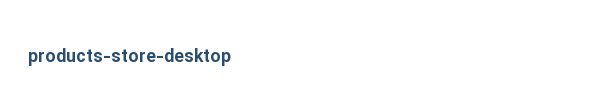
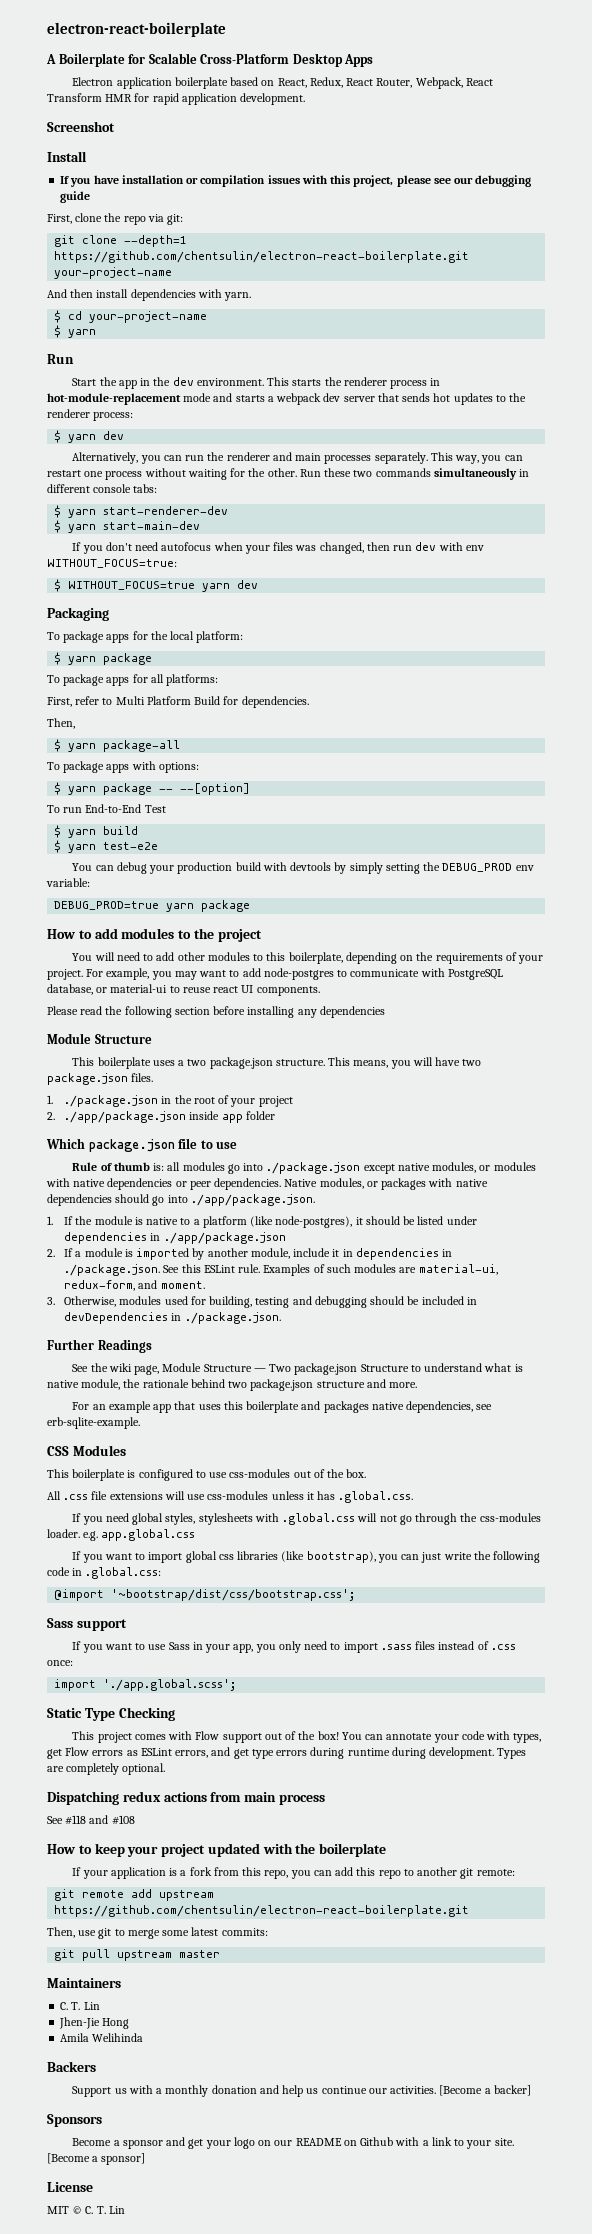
[28,48,231,66] products-store-desktop -> [47,22,226,37] [46,53,374,67] [72,77,493,89] [47,93,306,105] [47,121,115,132] [47,151,87,162] [60,175,532,187] [60,191,91,203] [47,213,184,225] [54,235,188,247] [54,251,470,263] [54,267,173,279] [47,289,252,301] [54,310,208,323] [54,325,97,338] [47,354,74,364] [72,377,441,389] [47,393,527,405] [47,409,134,421] [54,430,125,443] [72,452,523,464] [47,468,530,480] [47,484,158,493] [54,505,229,518] [54,520,201,533] [72,542,484,554] [47,559,177,568] [54,579,259,592] [47,607,109,621] [47,631,244,643] [54,652,153,665] [47,674,219,686] [47,696,309,708] [47,718,75,729] [54,739,181,752] [47,761,199,773] [54,782,251,795] [47,804,166,813] [54,825,139,838] [54,840,159,853] [72,862,534,874] [46,878,90,887] [54,900,251,912] [47,928,262,942] [72,952,544,964] [47,968,503,980] [47,984,320,996] [47,1006,385,1018] [47,1033,152,1044] [72,1057,482,1069] [47,1073,154,1085] [47,1095,293,1107] [47,1111,275,1123] [46,1138,238,1152] [72,1162,536,1174] [46,1178,488,1190] [47,1194,315,1206] [47,1216,477,1228] [64,1232,286,1244] [47,1248,453,1260] [64,1264,498,1276] [64,1280,205,1291] [47,1296,477,1308] [64,1312,281,1324] [47,1339,152,1353] [72,1363,523,1375] [47,1379,418,1391] [72,1401,493,1413] [47,1417,140,1429] [47,1445,126,1456] [47,1469,367,1481] [47,1491,414,1503] [72,1513,541,1525] [47,1529,196,1541] [72,1551,541,1563] [47,1567,162,1579] [54,1589,356,1601] [47,1618,127,1631] [72,1641,516,1653] [47,1660,73,1666] [54,1679,237,1691] [47,1707,175,1721] [72,1731,542,1743] [47,1747,527,1759] [47,1763,166,1775] [47,1791,325,1805] [47,1815,135,1825] [47,1843,387,1857] [72,1867,515,1879] [54,1889,215,1901] [54,1905,470,1917] [47,1927,268,1939] [54,1949,221,1961] [47,1978,121,1988] [60,2002,100,2010] [59,2017,130,2029] [60,2033,144,2042] [47,2061,96,2072] [72,2085,531,2097] [47,2114,102,2127] [72,2137,514,2149] [47,2153,146,2165] [47,2182,93,2192] [47,2206,125,2214] electron-react-boilerplate // A Boilerplate for Scalable Cross-Platform Desktop Apps // Electron application boilerplate based on React, Redux, React Router, Webpack, React Transform HMR for rapid application development. // Screenshot // Install // If you have installation or compilation issues with this project, please see our debugging guide // First, clone the repo via git: // git clone --depth=1 https://github.com/chentsulin/electron-react-boilerplate.git your-project-name // And then install dependencies with yarn. // $ cd your-project-name // $ yarn // Run // Start the app in the dev environment. This starts the renderer process in hot-module-replacement mode and starts a webpack dev server that sends hot updates to the renderer process: // $ yarn dev // Alternatively, you can run the renderer and main processes separately. This way, you can restart one process without waiting for the other. Run these two commands simultaneously in different console tabs: // $ yarn start-renderer-dev // $ yarn start-main-dev // If you don't need autofocus when your files was changed, then run dev with env WITHOUT_FOCUS=true: // $ WITHOUT_FOCUS=true yarn dev // Packaging // To package apps for the local platform: // $ yarn package // To package apps for all platforms: // First, refer to Multi Platform Build for dependencies. // Then, // $ yarn package-all // To package apps with options: // $ yarn package -- --[option] // To run End-to-End Test // $ yarn build // $ yarn test-e2e // You can debug your production build with devtools by simply setting the DEBUG_PROD env variable: // DEBUG_PROD=true yarn package // How to add modules to the project // You will need to add other modules to this boilerplate, depending on the requirements of your project. For example, you may want to add node-postgres to communicate with PostgreSQL database, or material-ui to reuse react UI components. // Please read the following section before installing any dependencies // Module Structure // This boilerplate uses a two package.json structure. This means, you will have two package.json files. // 1. ./package.json in the root of your project // 2. ./app/package.json inside app folder // Which package.json file to use // Rule of thumb is: all modules go into ./package.json except native modules, or modules with native dependencies or peer dependencies. Native modules, or packages with native dependencies should go into ./app/package.json. // 1. If the module is native to a platform (like node-postgres), it should be listed under dependencies in ./app/package.json // 2. If a module is imported by another module, include it in dependencies in ./package.json. See this ESLint rule. Examples of such modules are material-ui, redux-form, and moment. // 3. Otherwise, modules used for building, testing and debugging should be included in devDependencies in ./package.json. // Further Readings // See the wiki page, Module Structure — Two package.json Structure to understand what is native module, the rationale behind two package.json structure and more. // For an example app that uses this boilerplate and packages native dependencies, see erb-sqlite-example. // CSS Modules // This boilerplate is configured to use css-modules out of the box. // All .css file extensions will use css-modules unless it has .global.css. // If you need global styles, stylesheets with .global.css will not go through the css-modules loader. e.g. app.global.css // If you want to import global css libraries (like bootstrap), you can just write the following code in .global.css: // @import '~bootstrap/dist/css/bootstrap.css'; // Sass support // If you want to use Sass in your app, you only need to import .sass files instead of .css once: // import './app.global.scss'; // Static Type Checking // This project comes with Flow support out of the box! You can annotate your code with types, get Flow errors as ESLint errors, and get type errors during runtime during development. Types are completely optional. // Dispatching redux actions from main process // See #118 and #108 // How to keep your project updated with the boilerplate // If your application is a fork from this repo, you can add this repo to another git remote: // git remote add upstream https://github.com/chentsulin/electron-react-boilerplate.git // Then, use git to merge some latest commits: // git pull upstream master // Maintainers // C. T. Lin // Jhen-Jie Hong // Amila Welihinda // Backers // Support us with a monthly donation and help us continue our activities. [Become a backer] // Sponsors // Become a sponsor and get your logo on our README on Github with a link to your site. [Become a sponsor] // License // MIT © C. T. Lin

